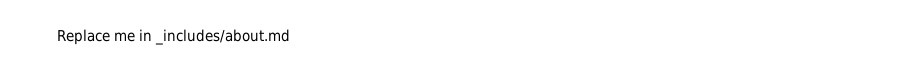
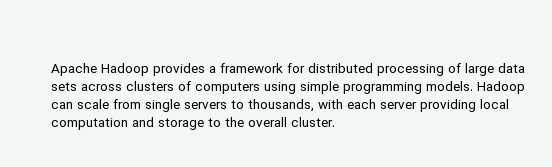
[57,29,290,45] Replace me in _includes/about.md -> [51,63,525,76] [51,81,525,94] [51,99,509,112] [51,117,335,130] Apache Hadoop provides a framework for distributed processing of large data sets across clusters of computers using simple programming models. Hadoop can scale from single servers to thousands, with each server providing local computation and storage to the overall cluster.

